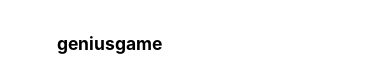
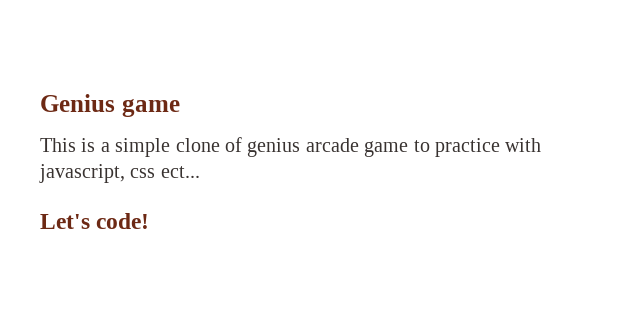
[57,36,162,54] geniusgame -> [40,94,180,117] [40,137,542,157] [39,164,200,183] [40,213,150,229] Genius game // This is a simple clone of genius arcade game to practice with javascript, css ect... // Let's code!

